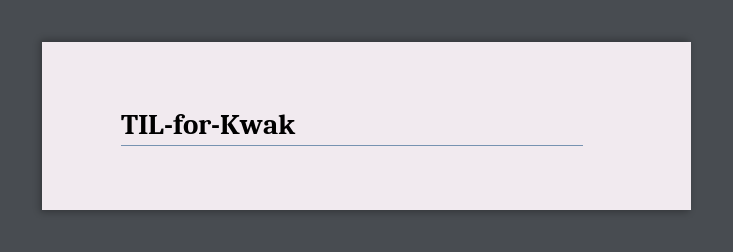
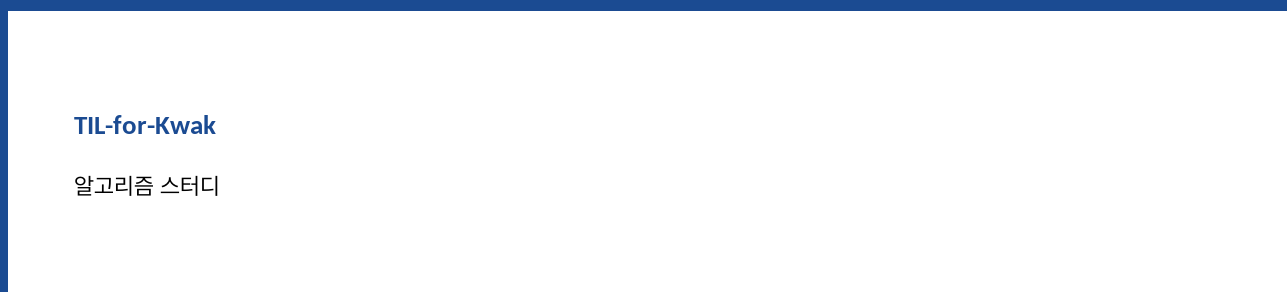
(296, 124) none -> [74,175,221,196] // 알고리즘 스터디

